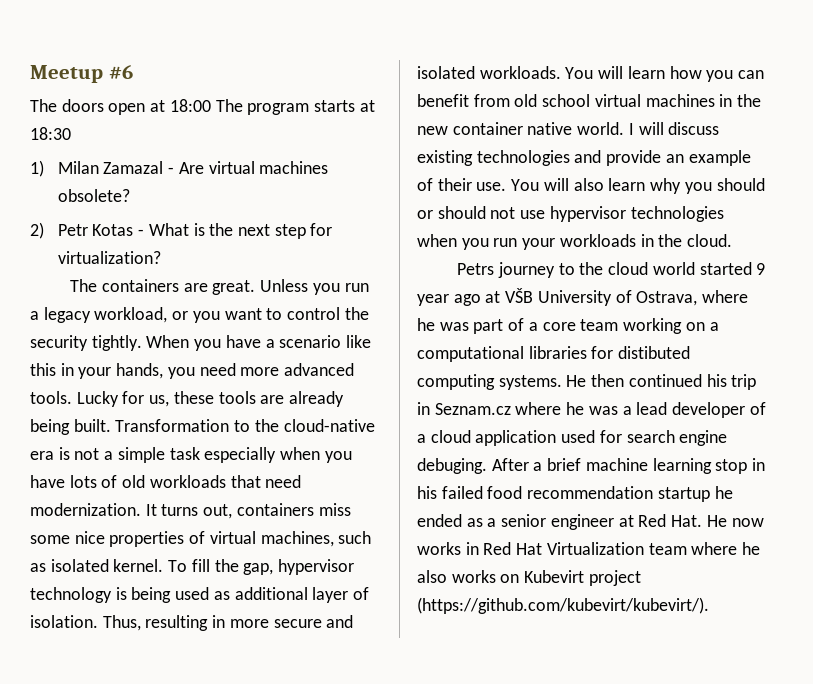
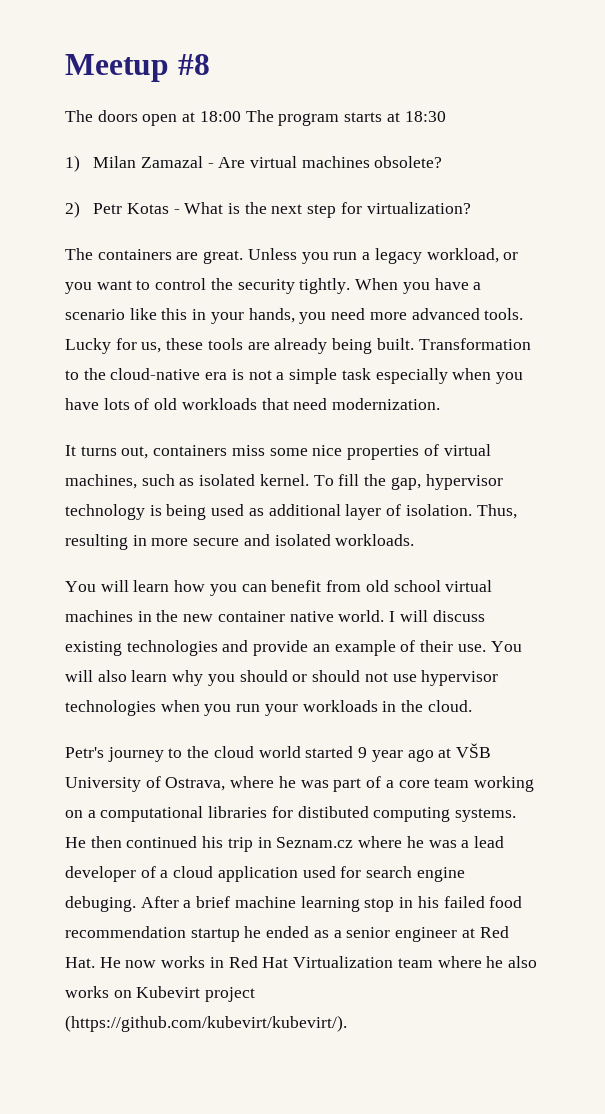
[108,65,133,79] #6 -> [177,54,210,75] #8
(141, 509) none -> (441, 404) //
(561, 72) none -> (415, 540) //
[457,263,495,275] Petrs -> [65,747,104,758] Petr's

